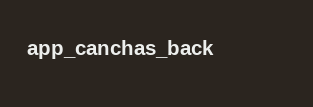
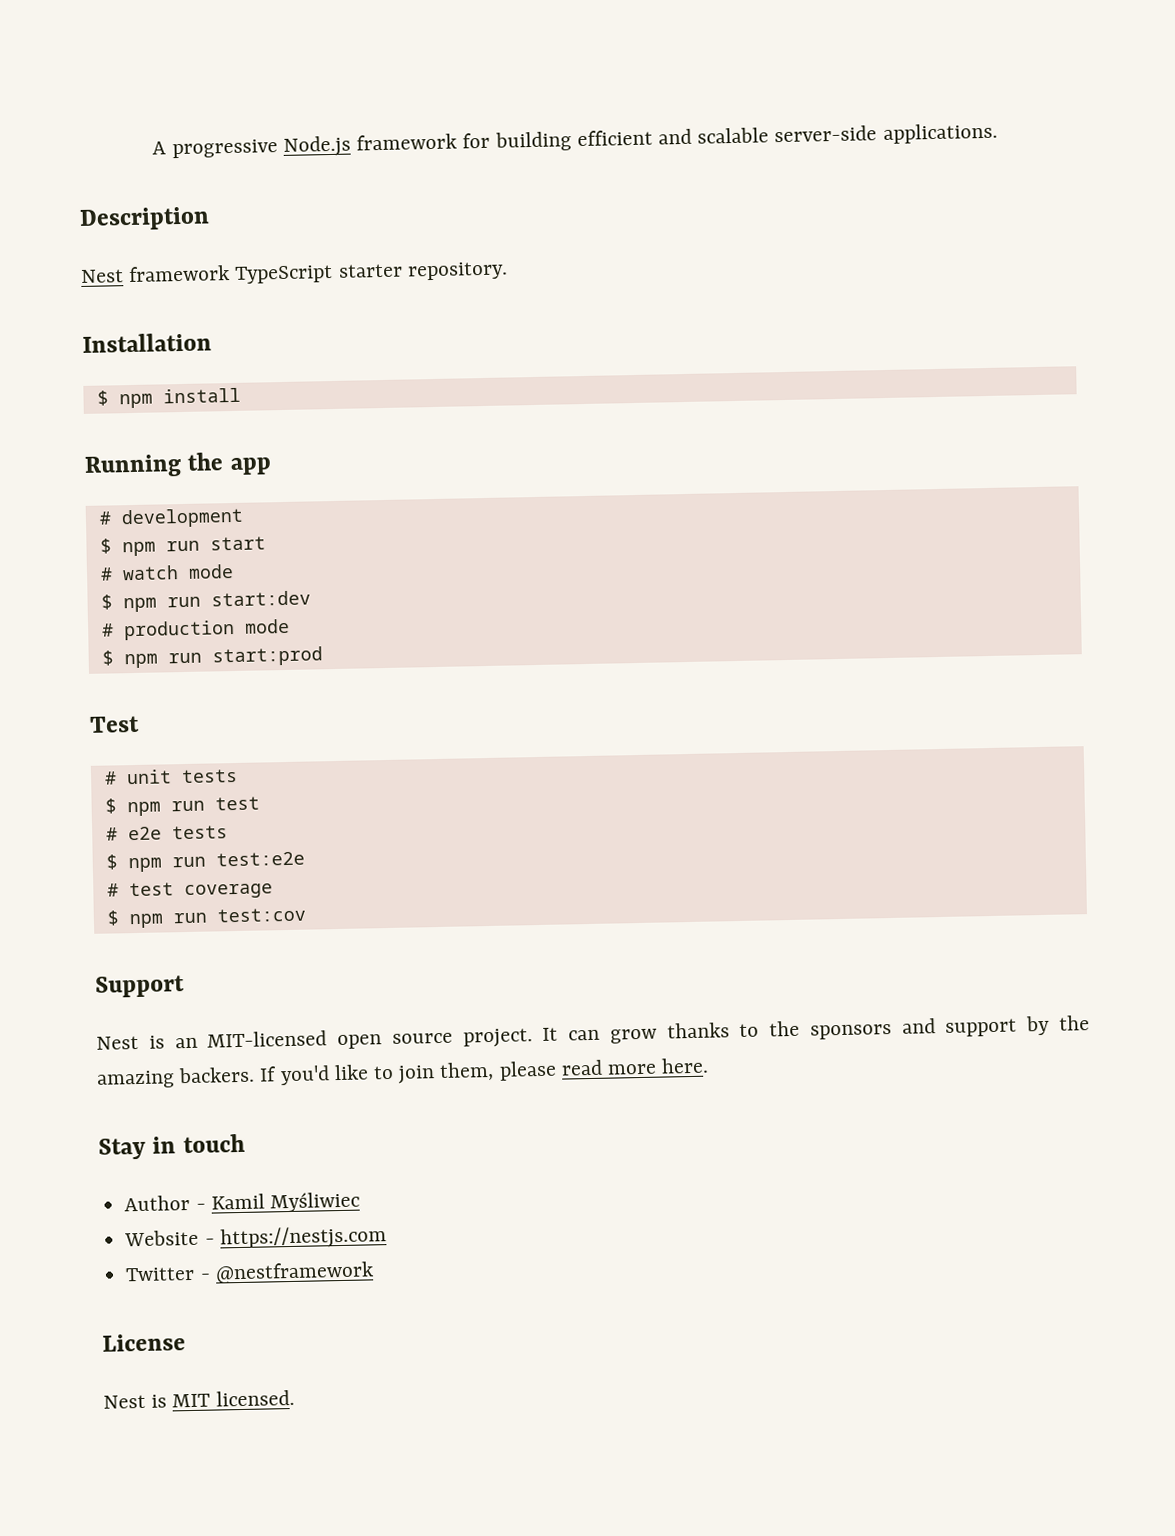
[27,40,214,59] app_canchas_back -> [152,122,998,159] [79,206,210,231] [80,261,508,284] [82,332,212,353] [96,387,241,409] [84,452,272,478] [98,507,244,529] [99,536,266,557] [99,564,234,581] [100,590,311,613] [101,618,290,641] [101,646,323,669] [89,715,140,733] [103,768,238,785] [104,796,260,817] [105,825,228,841] [105,851,305,873] [106,882,273,900] [106,907,306,929] [95,975,185,998] [96,1015,1090,1050] [96,1057,710,1089] [98,1133,245,1160] [124,1191,360,1213] [124,1225,387,1250] [125,1261,374,1284] [102,1333,186,1352] [103,1389,295,1409] A progressive Node.js framework for building efficient and scalable server-side applications. // Description // Nest framework TypeScript starter repository. // Installation // $ npm install // Running the app // # development // $ npm run start // # watch mode // $ npm run start:dev // # production mode // $ npm run start:prod // Test // # unit tests // $ npm run test // # e2e tests // $ npm run test:e2e // # test coverage // $ npm run test:cov // Support // Nest is an MIT-licensed open source project. It can grow thanks to the sponsors and support by the amazing backers. If you'd like to join them, please read more here. // Stay in touch // Author - Kamil Myśliwiec // Website - https://nestjs.com // Twitter - @nestframework // License // Nest is MIT licensed.

